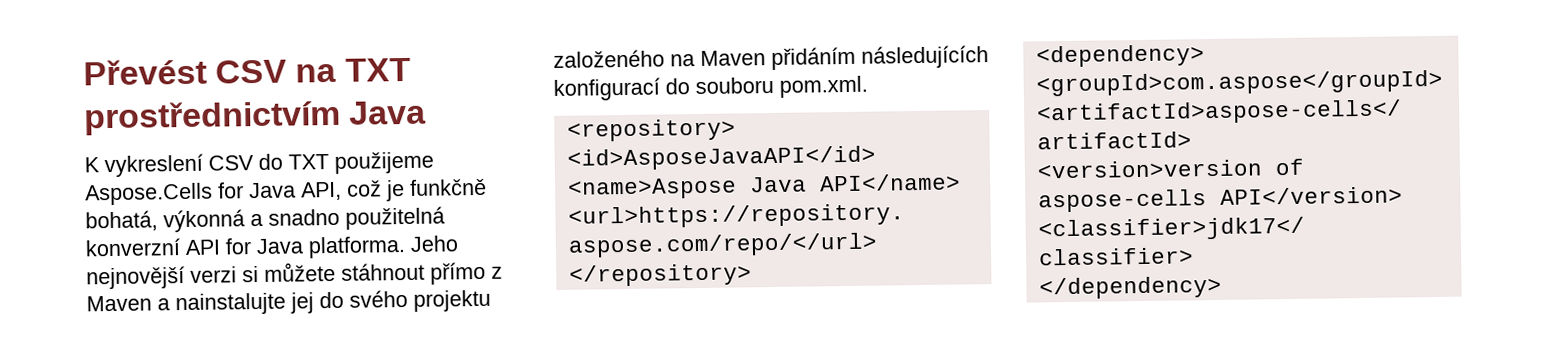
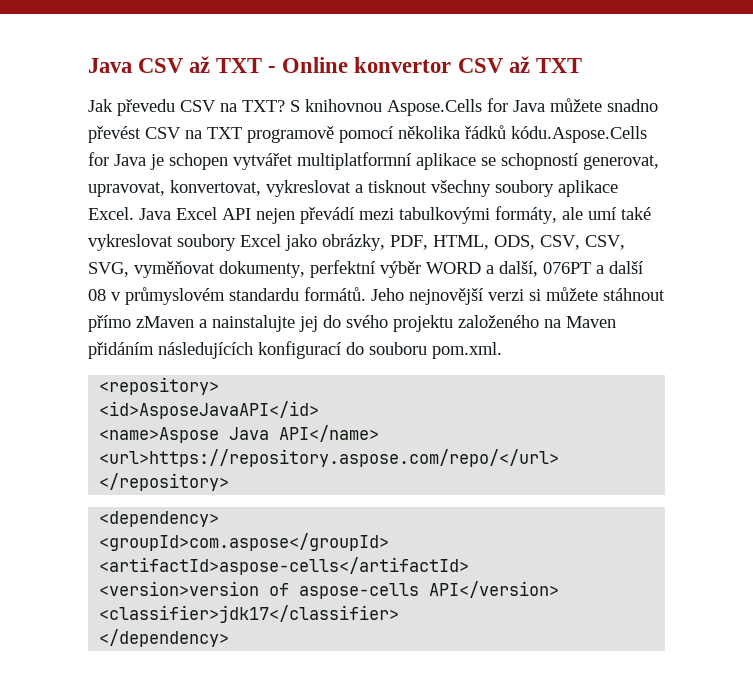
[83,57,411,86] [83,99,428,136] [84,151,434,178] [85,178,487,206] [85,206,445,233] [85,236,406,259] Převést CSV na TXT prostřednictvím Java // K vykreslení CSV do TXT použijeme Aspose.Cells for Java API, což je funkčně bohatá, výkonná a snadno použitelná konverzní API for Java platforma. -> [88,56,582,73] [88,98,658,116] [88,125,647,143] [88,152,659,170] [88,180,618,197] [88,206,651,224] [88,234,625,251] [88,260,643,278] [88,287,366,305] Java CSV až TXT - Online konvertor CSV až TXT // Jak převedu CSV na TXT? S knihovnou Aspose.Cells for Java můžete snadno převést CSV na TXT programově pomocí několika řádků kódu.Aspose.Cells for Java je schopen vytvářet multiplatformní aplikace se schopností generovat, upravovat, konvertovat, vykreslovat a tisknout všechny soubory aplikace Excel. Java Excel API nejen převádí mezi tabulkovými formáty, ale umí také vykreslovat soubory Excel jako obrázky, PDF, HTML, ODS, CSV, CSV, SVG, vyměňovat dokumenty, perfektní výběr WORD a další, 076PT a další 08 v průmyslovém standardu formátů.
[491,266,503,279] [86,295,152,312] z Maven -> [136,316,194,328] zMaven

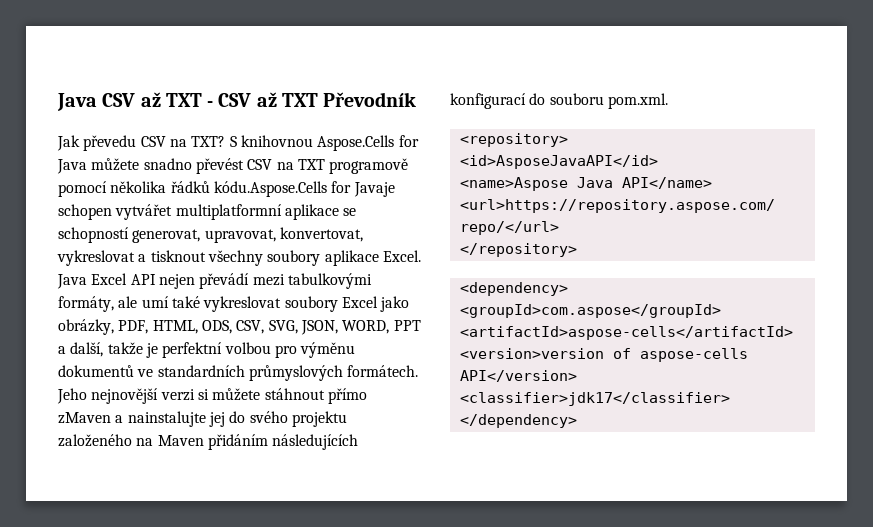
[282,56,582,73] Online konvertor CSV až TXT -> [218,92,417,107] CSV až TXT Převodník
[114,154,164,170] Java je -> [353,182,395,197] Javaje
[585,235,625,250] [88,260,643,278] [88,287,366,305] CSV, SVG, vyměňovat dokumenty, perfektní výběr WORD a další, 076PT a další 08 v průmyslovém standardu formátů. -> [268,320,421,335] [58,342,356,358] [58,365,419,381] SVG, JSON, WORD, PPT a další, takže je perfektní volbou pro výměnu dokumentů ve standardních průmyslových formátech.

